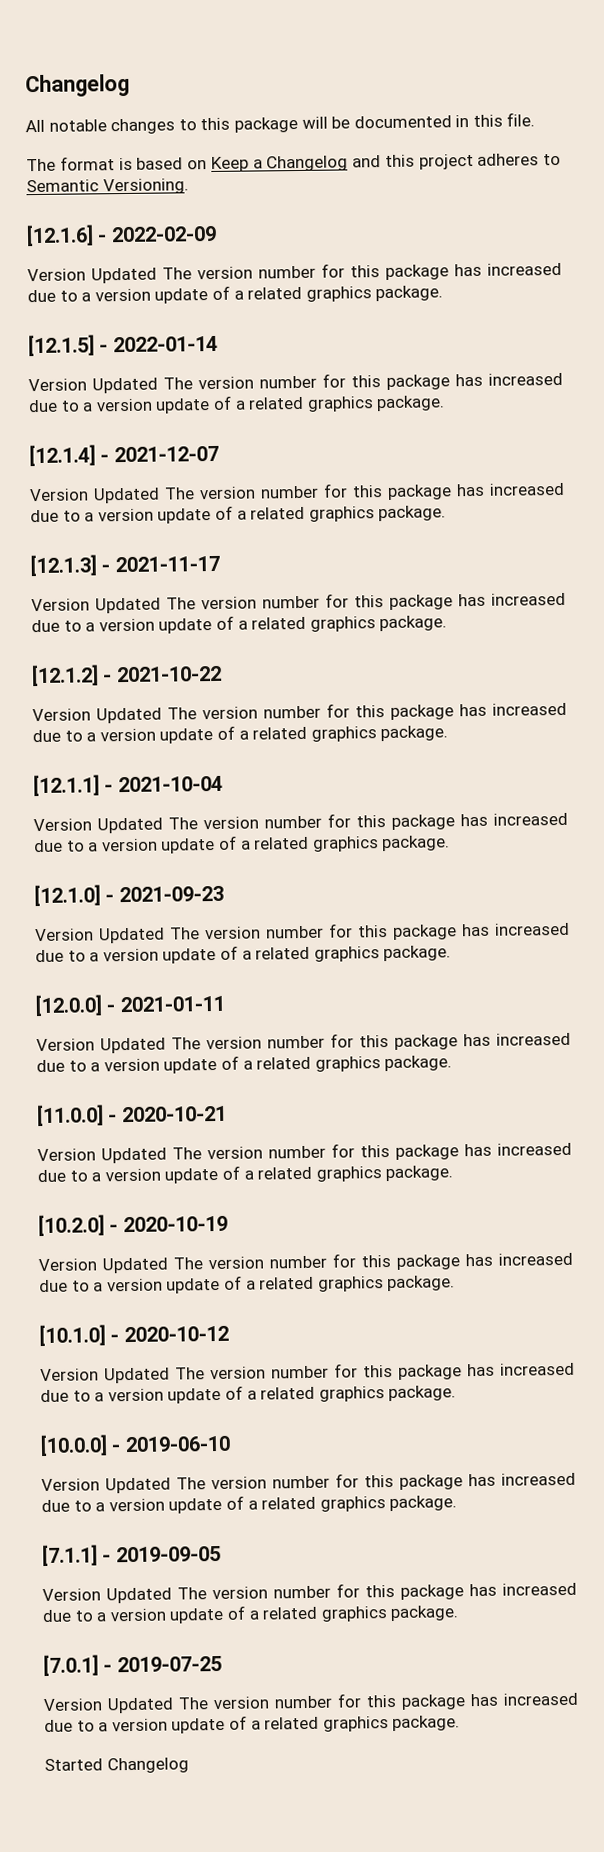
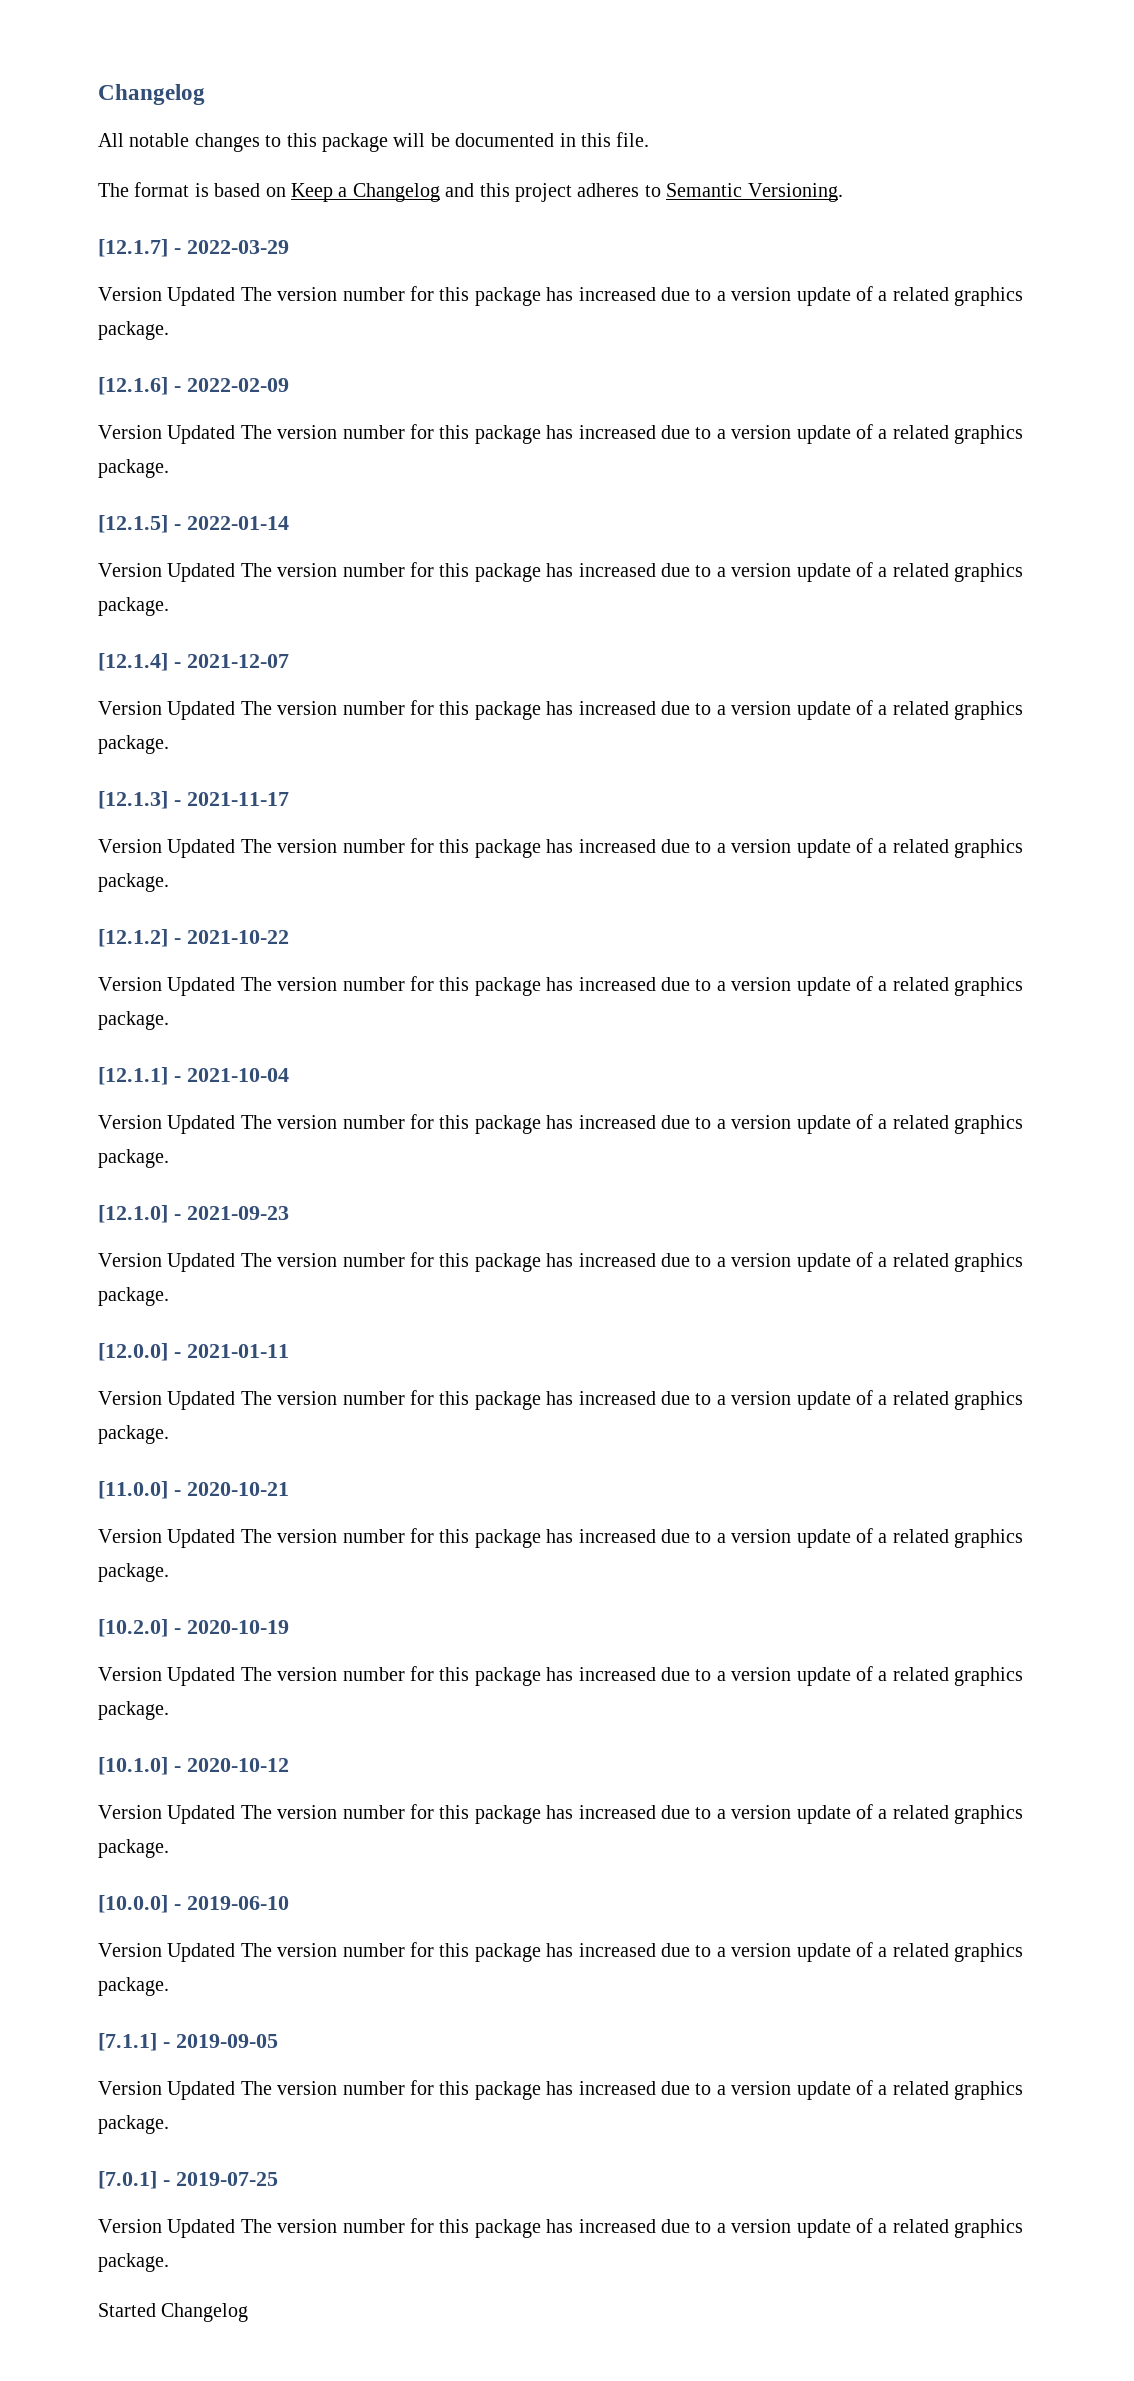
(189, 186) none -> [98,239,289,257] [98,286,1024,306] [98,321,169,340] // [12.1.7] - 2022-03-29 // Version Updated The version number for this package has increased due to a version update of a related graphics package.

